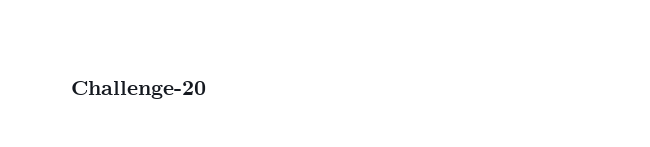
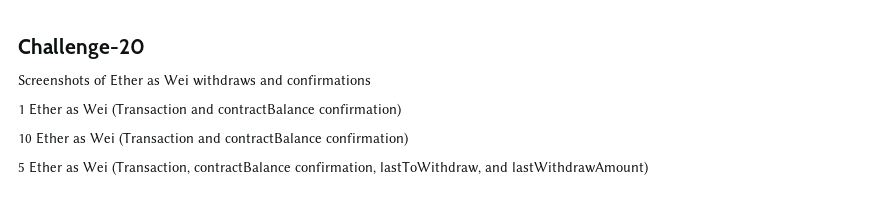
(206, 90) none -> [18,74,371,86] [18,103,401,117] [18,132,408,146] [18,161,648,175] // Screenshots of Ether as Wei withdraws and confirmations // 1 Ether as Wei (Transaction and contractBalance confirmation) // 10 Ether as Wei (Transaction and contractBalance confirmation) // 5 Ether as Wei (Transaction, contractBalance confirmation, lastToWithdraw, and lastWithdrawAmount)

